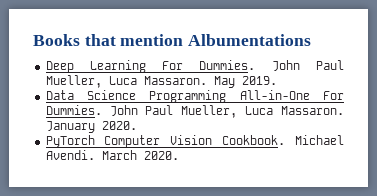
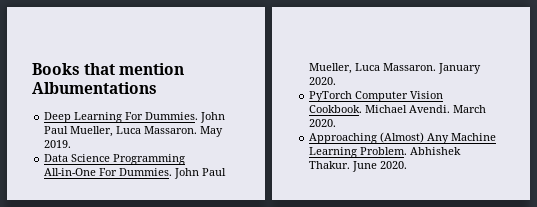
(179, 155) none -> [309,132,497,144] [309,147,462,158] [309,161,408,172] // Approaching (Almost) Any Machine Learning Problem. Abhishek Thakur. June 2020.

